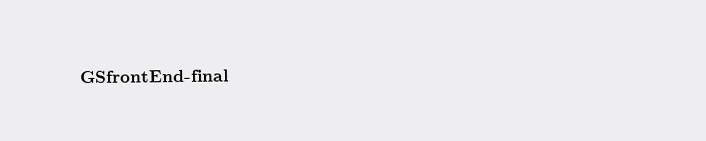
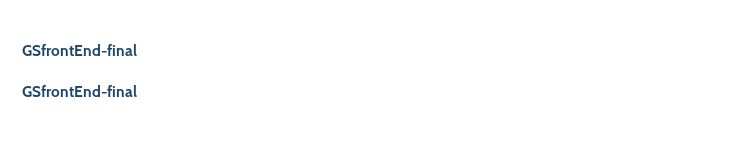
[79,69,229,84] GSfrontEnd-final -> [22,44,137,56] [22,85,137,97] GSfrontEnd-final // GSfrontEnd-final

